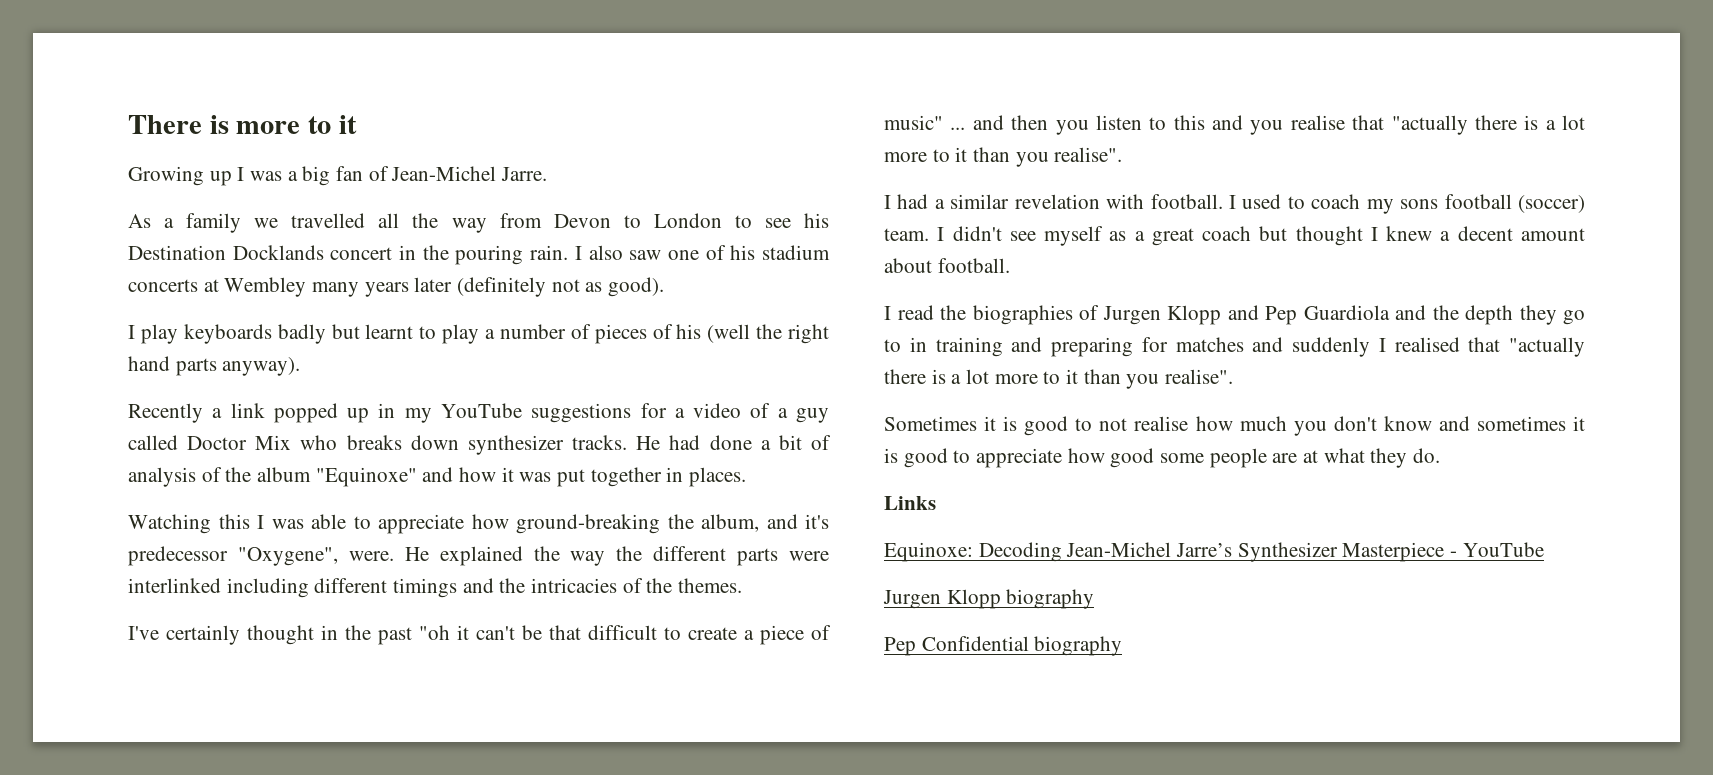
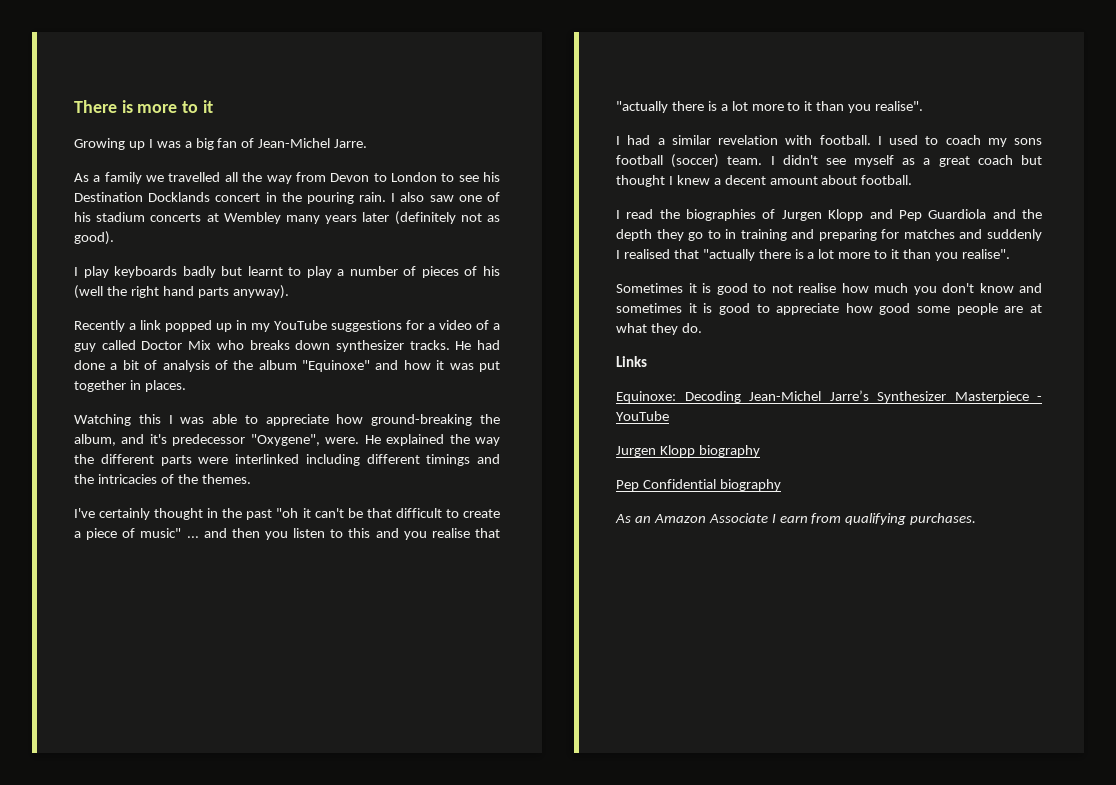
(1123, 646) none -> [615,513,977,525] // As an Amazon Associate I earn from qualifying purchases.

